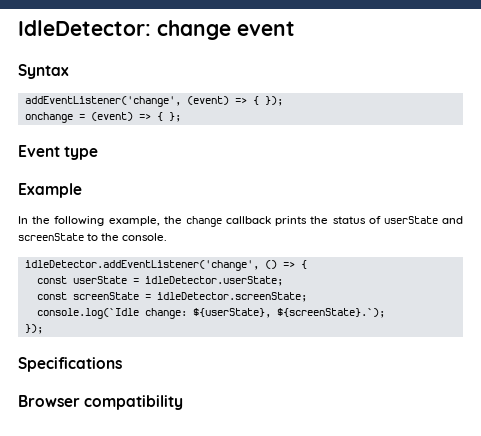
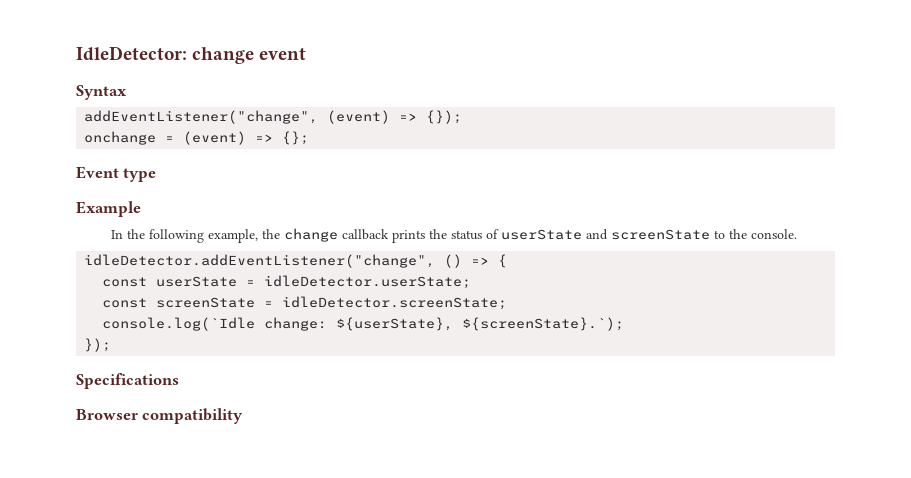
[24,96,283,107] addEventListener('change', (event) => { }); -> [84,110,463,124] addEventListener("change", (event) => {});
[156,112,181,122] { }; -> [282,131,310,145] {};
[24,260,259,271] idleDetector.addEventListener('change', -> [84,254,436,268] idleDetector.addEventListener("change",

